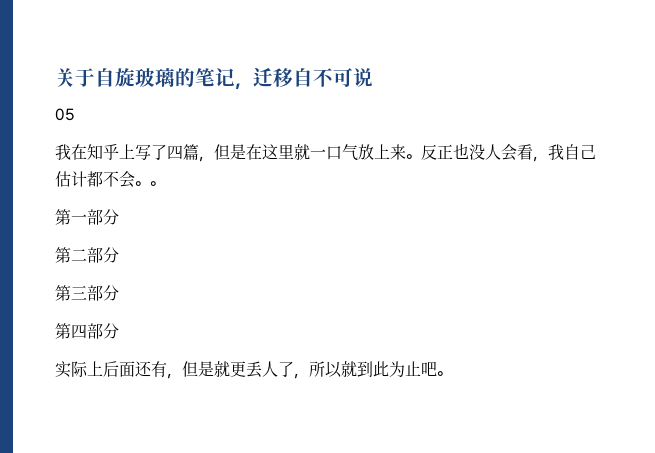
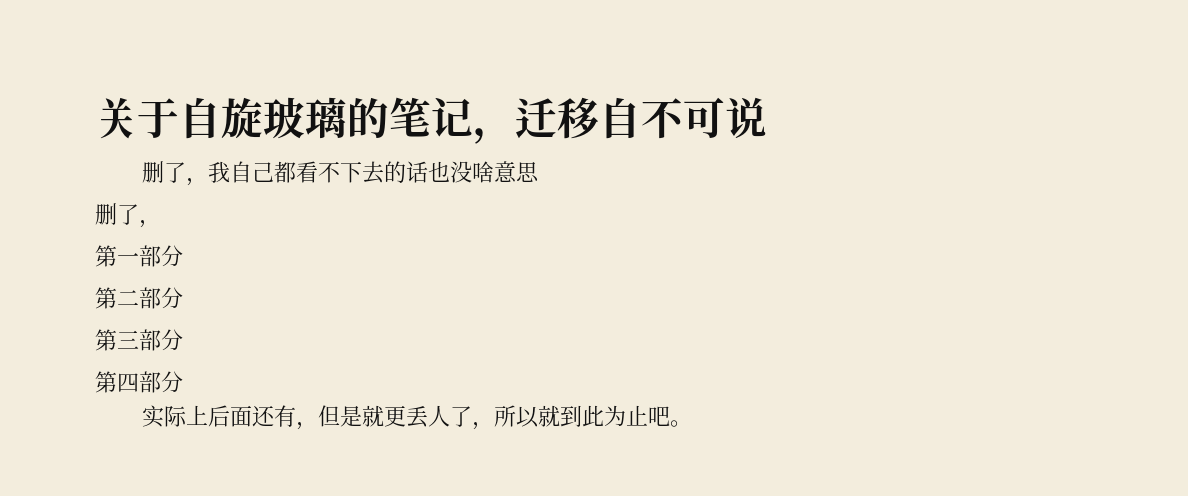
[55,108,75,121] [55,143,596,162] [55,171,165,188] 05 // 我在知乎上写了四篇，但是在这里就一口气放上来。反正也没人会看，我自己估计都不会。。 -> [141,161,539,186] [95,203,161,228] 删了，我自己都看不下去的话也没啥意思 // 删了，

